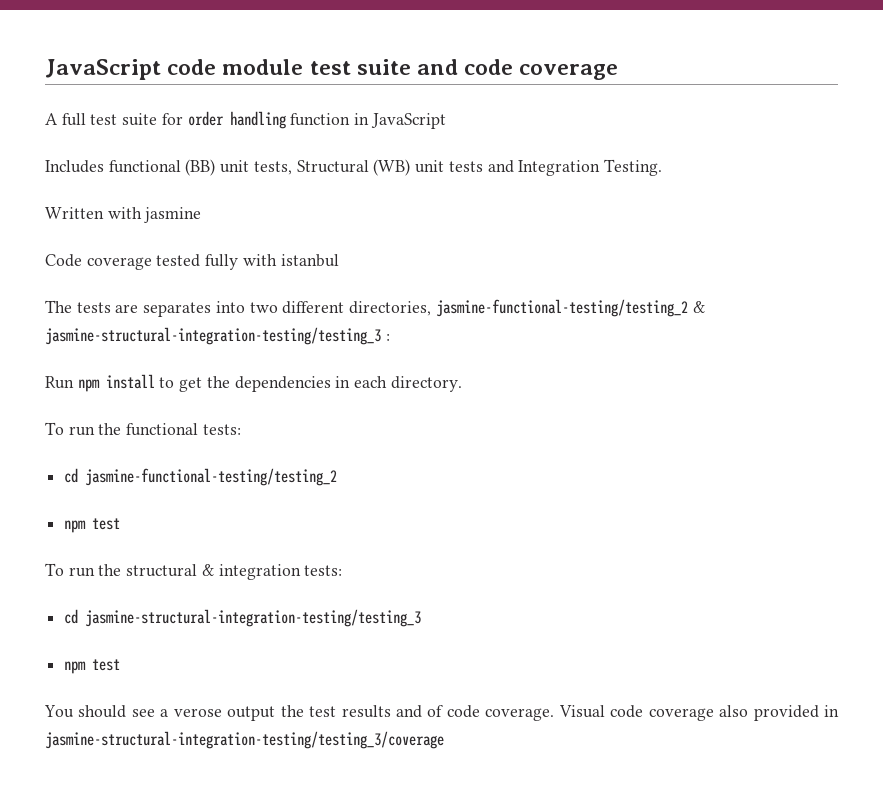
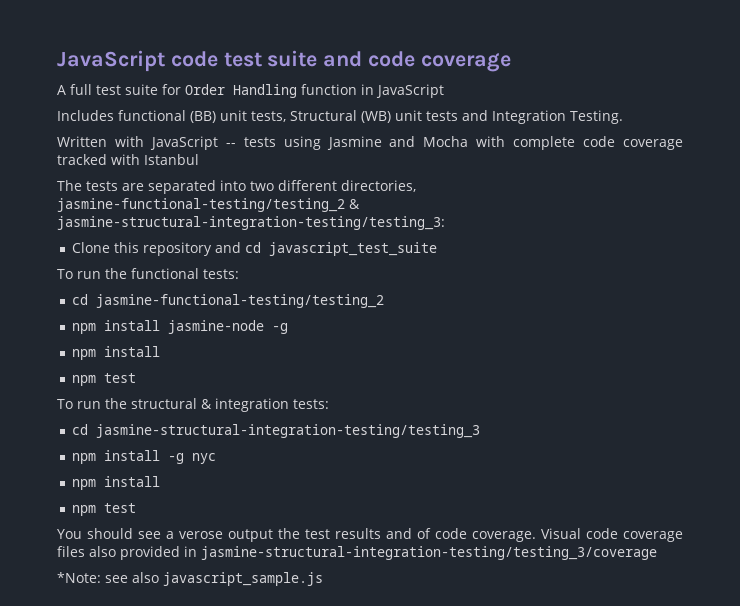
[222,59,304,75] module -> (218, 59) none
[187,111,286,129] order handling -> [185,84,297,98] Order Handling
[144,207,202,223] [45,254,339,270] jasmine // Code coverage tested fully with istanbul -> [149,136,683,150] [57,154,199,165] JavaScript -- tests using Jasmine and Mocha with complete code coverage tracked with Istanbul
[143,302,212,317] separates -> [148,180,216,194] separated
[45,327,390,345] [45,374,462,392] jasmine-structural-integration-testing/testing_3 : // Run npm install to get the dependencies in each directory. -> [57,216,445,230] [71,242,437,256] jasmine-structural-integration-testing/testing_3: // Clone this repository and cd javascript_test_suite
(338, 477) none -> [71,320,288,334] [71,346,160,360] // npm install jasmine-node -g // npm install
(422, 618) none -> [71,450,216,464] [71,476,160,490] // npm install -g nyc // npm install
(714, 714) none -> [57,546,85,557] files
(444, 740) none -> [57,572,323,586] // *Note: see also javascript_sample.js

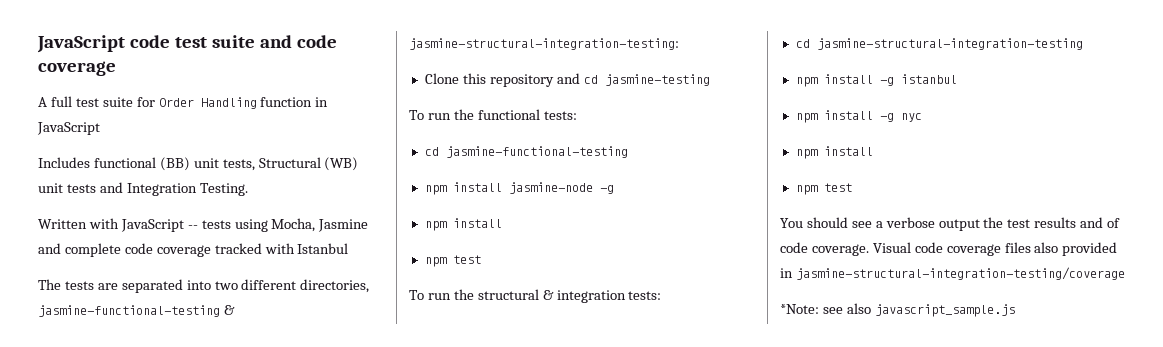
(321, 143) none -> [271,218,316,232] Mocha,
[423,136,506,147] Mocha with -> (61, 248) none
[57,198,360,212] [57,216,445,230] jasmine-functional-testing/testing_2 & jasmine-structural-integration-testing/testing_3: -> [38,305,235,317] [409,38,679,50] jasmine-functional-testing & jasmine-structural-integration-testing:
[268,242,437,256] javascript_test_suite -> [604,74,710,86] jasmine-testing
[95,294,384,308] jasmine-functional-testing/testing_2 -> [445,146,628,158] jasmine-functional-testing
[95,424,480,438] jasmine-structural-integration-testing/testing_3 -> [816,38,1083,50] [795,74,957,87] jasmine-structural-integration-testing // npm install -g istanbul
[179,531,223,539] verose -> [885,217,935,228] verbose
[201,546,657,560] jasmine-structural-integration-testing/testing_3/coverage -> [795,267,1125,280] jasmine-structural-integration-testing/coverage

